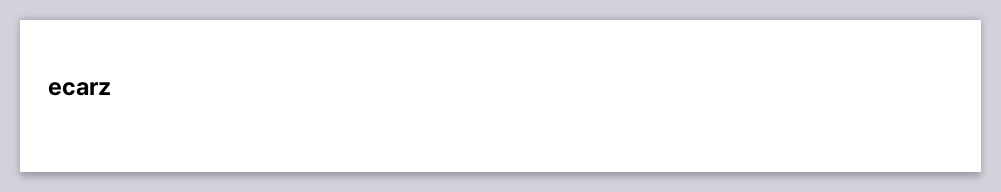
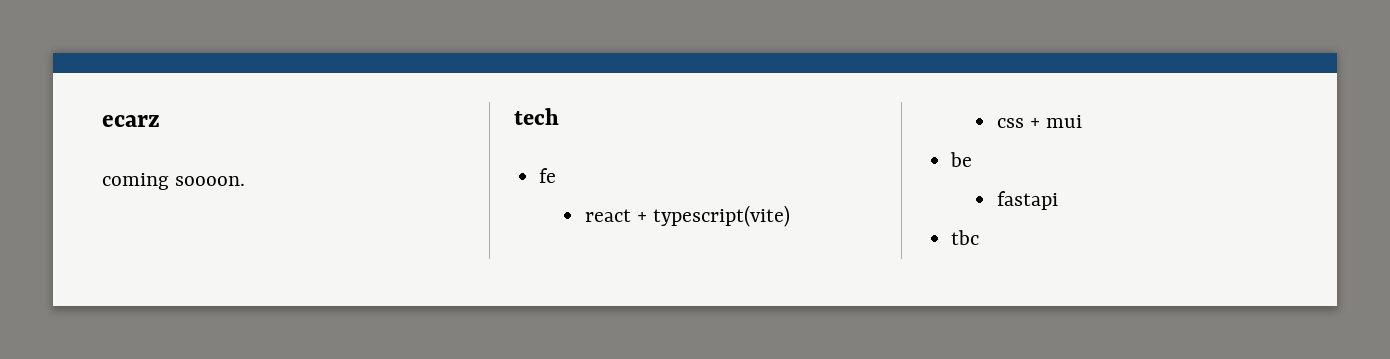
(111, 89) none -> [102,173,246,190] [514,108,559,125] [539,168,557,183] [584,205,790,227] [996,115,1082,128] [950,152,973,167] [996,191,1058,210] [951,230,980,245] // coming soooon. // tech // fe // react + typescript(vite) // css + mui // be // fastapi // tbc

